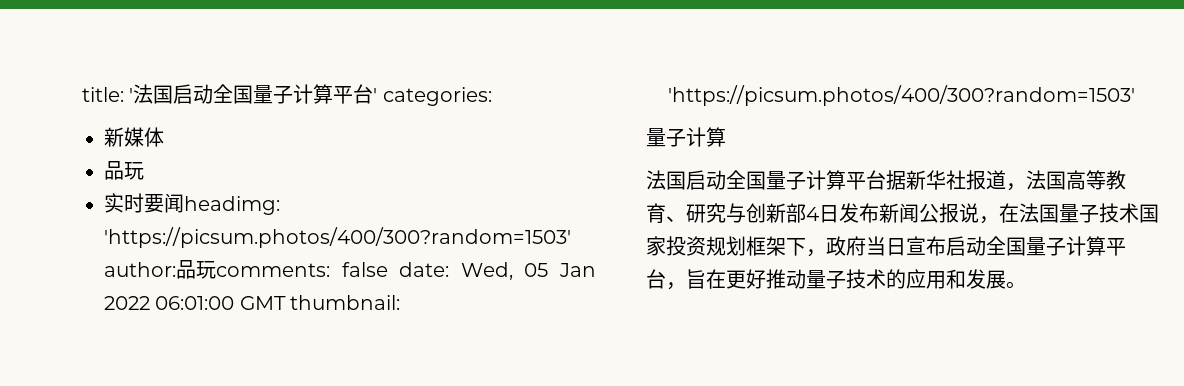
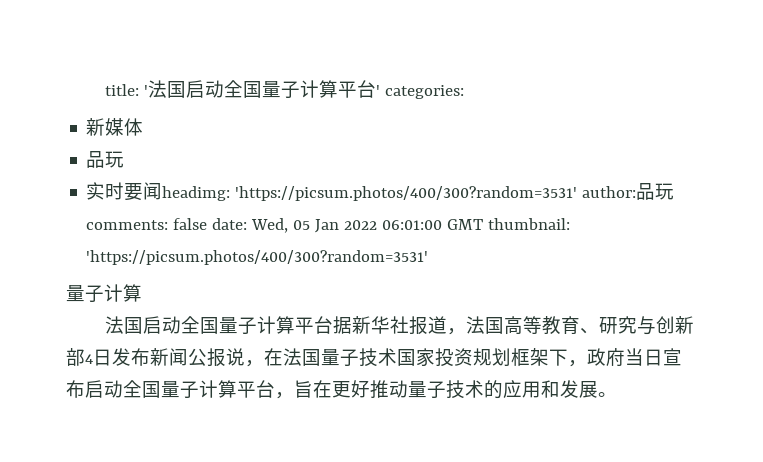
[104,227,571,248] 'https://picsum.photos/400/300?random=1503' -> [235,186,578,201] 'https://picsum.photos/400/300?random=3531'
[668,85,1135,106] 'https://picsum.photos/400/300?random=1503' -> [86,250,429,265] 'https://picsum.photos/400/300?random=3531'

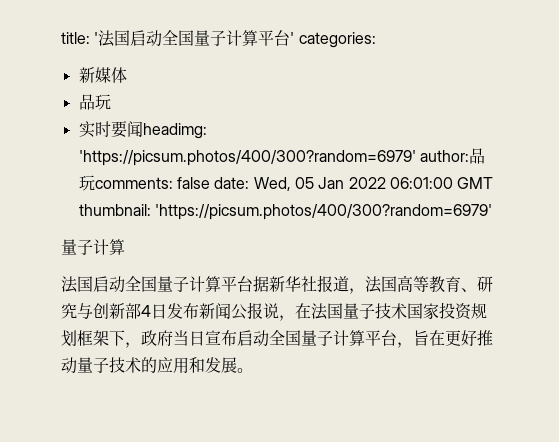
[235,186,578,201] 'https://picsum.photos/400/300?random=3531' -> [78,150,416,166] 'https://picsum.photos/400/300?random=6979'
[86,250,429,265] 'https://picsum.photos/400/300?random=3531' -> [154,204,492,220] 'https://picsum.photos/400/300?random=6979'

